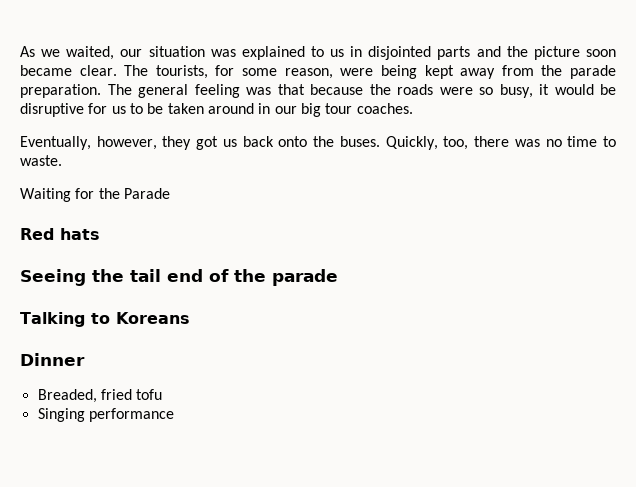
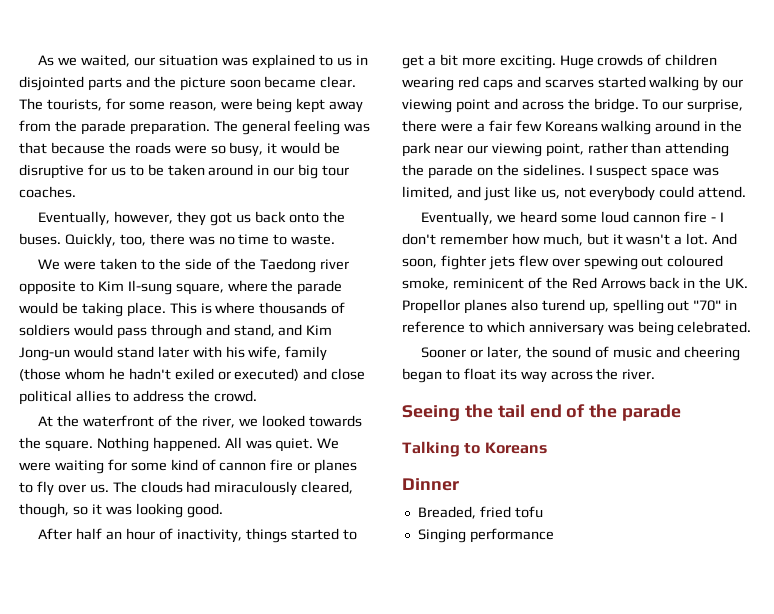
[20,188,170,202] [20,228,100,240] Waiting for the Parade // Red hats -> [38,258,349,273] [19,280,343,295] [19,302,346,317] [19,324,333,339] [19,346,328,361] [19,368,366,381] [19,390,257,405] [38,415,362,428] [19,437,340,452] [19,459,358,474] [19,481,354,496] [19,503,223,518] [38,528,357,543] [402,54,718,69] [402,76,744,91] [402,98,744,113] [402,120,743,135] [402,142,730,157] [402,164,720,179] [402,186,747,201] [421,211,724,226] [402,233,738,246] [402,255,724,270] [402,277,749,290] [402,299,738,314] [402,321,752,336] [421,346,740,361] [402,368,656,383] We were taken to the side of the Taedong river opposite to Kim Il-sung square, where the parade would be taking place. This is where thousands of soldiers would pass through and stand, and Kim Jong-un would stand later with his wife, family (those whom he hadn't exiled or executed) and close political allies to address the crowd. // At the waterfront of the river, we looked towards the square. Nothing happened. All was quiet. We were waiting for some kind of cannon fire or planes to fly over us. The clouds had miraculously cleared, though, so it was looking good. // After half an hour of inactivity, things started to get a bit more exciting. Huge crowds of children wearing red caps and scarves started walking by our viewing point and across the bridge. To our surprise, there were a fair few Koreans walking around in the park near our viewing point, rather than attending the parade on the sidelines. I suspect space was limited, and just like us, not everybody could attend. // Eventually, we heard some loud cannon fire - I don't remember how much, but it wasn't a lot. And soon, fighter jets flew over spewing out coloured smoke, reminicent of the Red Arrows back in the UK. Propellor planes also turend up, spelling out "70" in reference to which anniversary was being celebrated. // Sooner or later, the sound of music and cheering began to float its way across the river.

